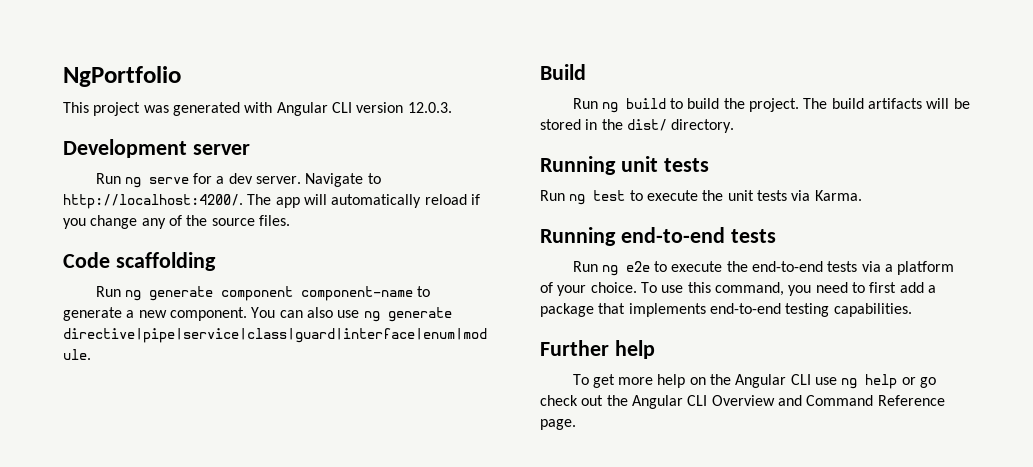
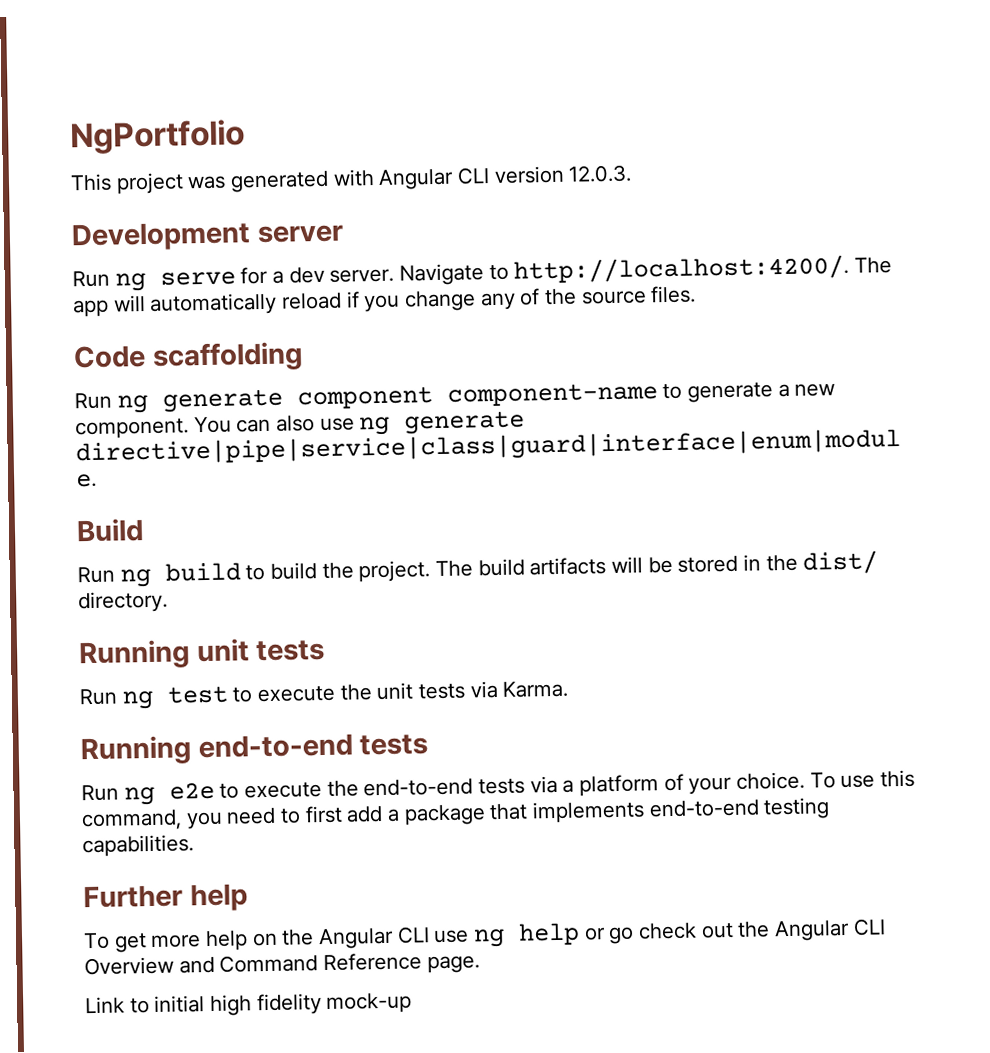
(576, 424) none -> [85,992,413,1016] // Link to initial high fidelity mock-up

